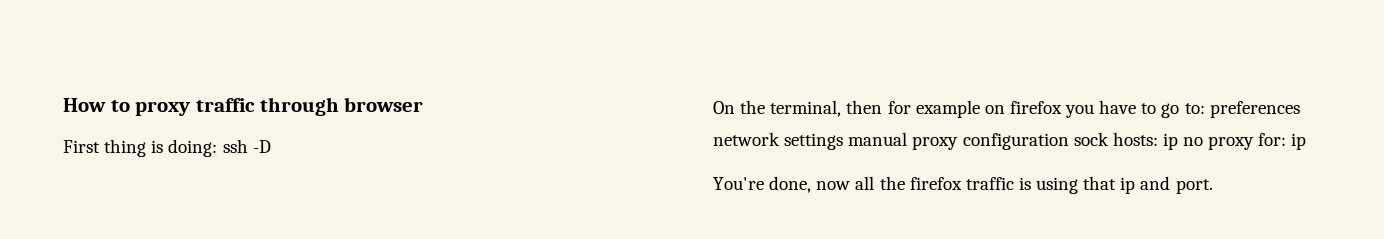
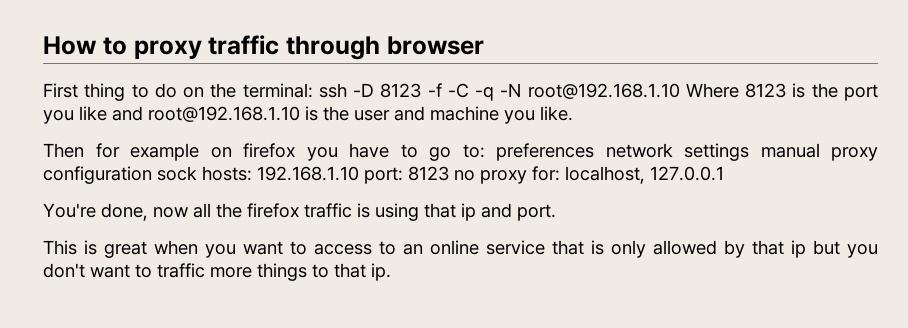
[151,139,271,157] [713,100,883,117] is doing: ssh -D // On the terminal, then -> [131,83,878,101] [43,106,573,124] [43,143,84,158] to do on the terminal: ssh -D 8123 -f -C -q -N root@192.168.1.10 Where 8123 is the port you like and root@192.168.1.10 is the user and machine you like. // Then
[1162,133,1178,150] ip -> [257,166,449,184] 192.168.1.10 port: 8123
[1291,133,1307,150] ip -> [565,166,724,184] localhost, 127.0.0.1
(1213, 186) none -> [43,240,878,258] [43,263,391,281] // This is great when you want to access to an online service that is only allowed by that ip but you don't want to traffic more things to that ip.

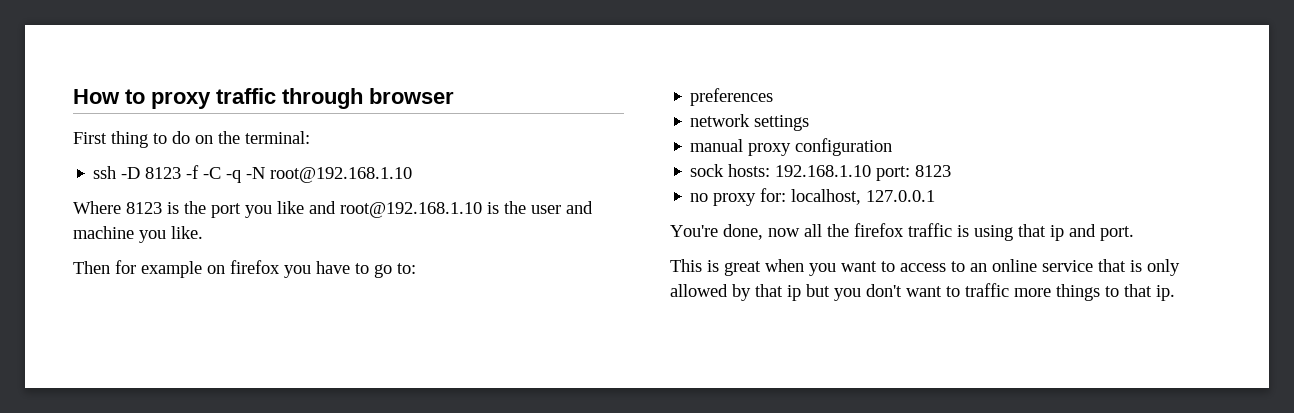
(313, 90) none -> (310, 137) //
(680, 91) none -> (413, 175) //
(485, 151) none -> (416, 268) //
(594, 152) none -> (774, 97) //
(749, 152) none -> (810, 123) //
(152, 175) none -> (893, 147) //
(449, 173) none -> (952, 171) //

